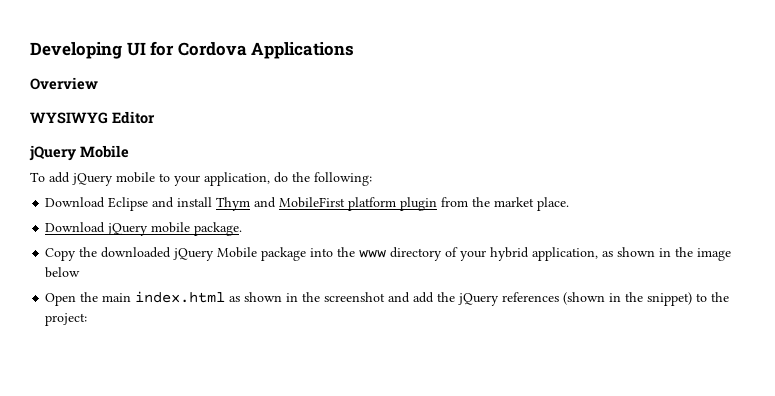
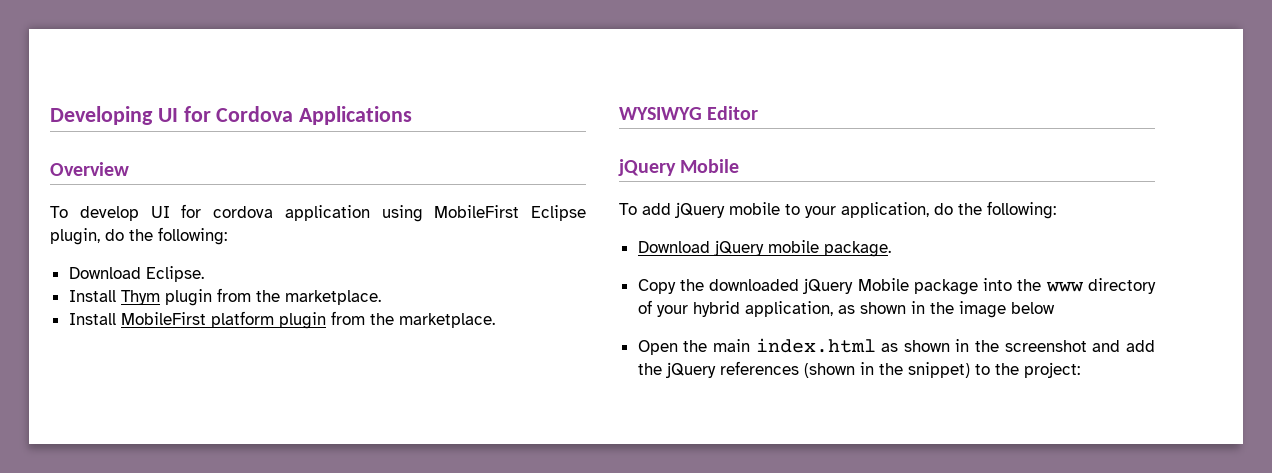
(98, 83) none -> [50,204,586,222] [50,227,227,245] [68,266,204,282] [68,288,381,306] [68,311,495,329] // To develop UI for cordova application using MobileFirst Eclipse plugin, do the following: // Download Eclipse. // Install Thym plugin from the marketplace. // Install MobileFirst platform plugin from the marketplace.
[45,197,570,211] // Download Eclipse and install Thym and MobileFirst platform plugin from the market place. -> (1056, 210) none

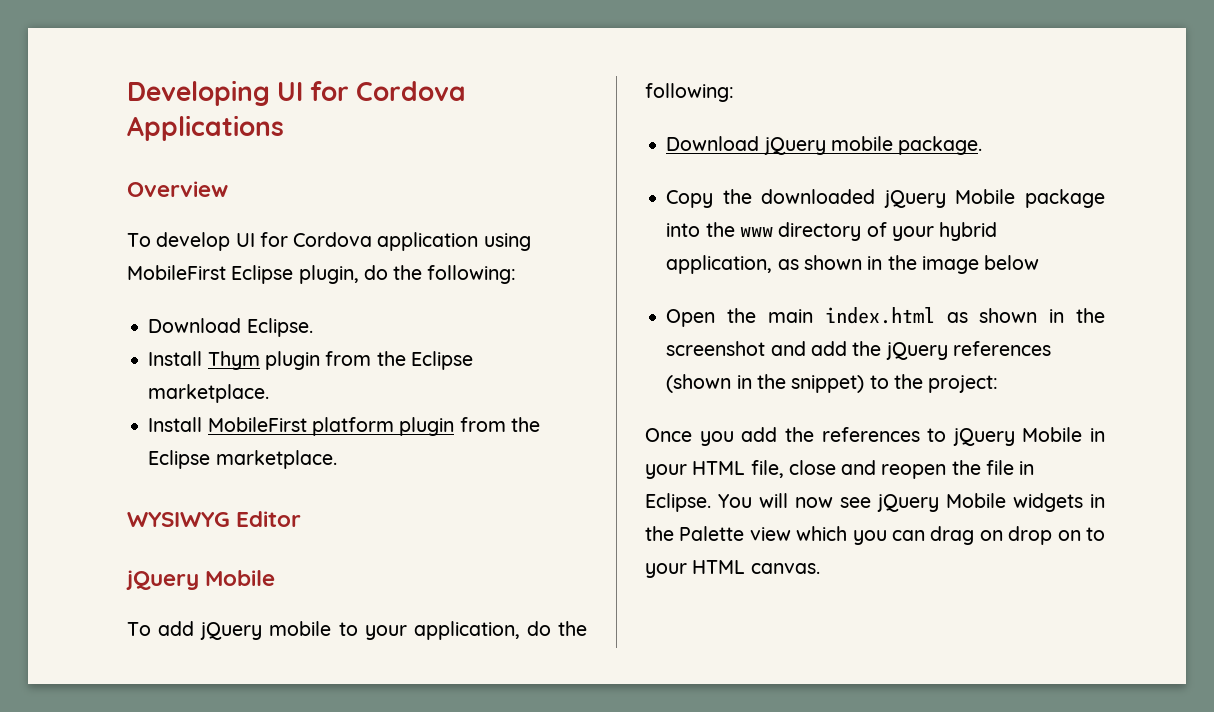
[213,206,273,218] cordova -> [293,232,373,247] Cordova
(280, 296) none -> [410,351,473,370] Eclipse
(394, 319) none -> [148,450,211,469] Eclipse
(1080, 370) none -> [645,427,1105,446] [645,460,1035,479] [645,493,1105,512] [645,526,1105,545] [645,560,820,578] // Once you add the references to jQuery Mobile in your HTML file, close and reopen the file in Eclipse. You will now see jQuery Mobile widgets in the Palette view which you can drag on drop on to your HTML canvas.

